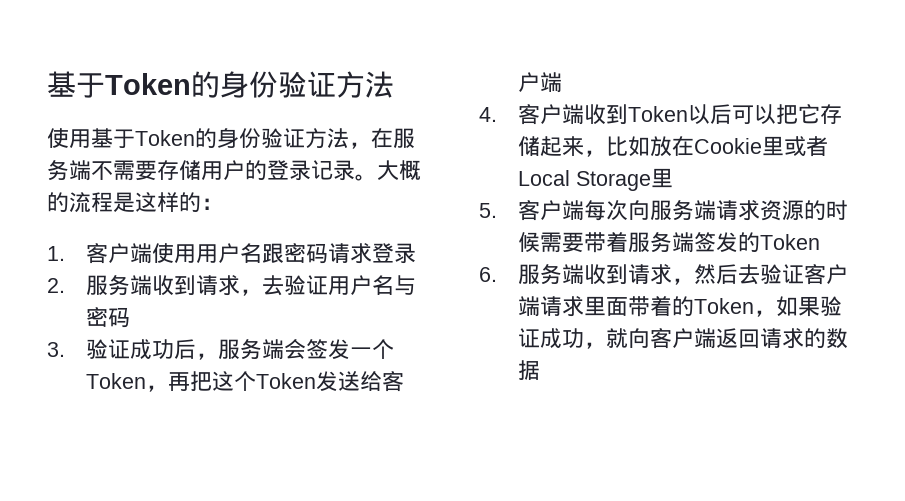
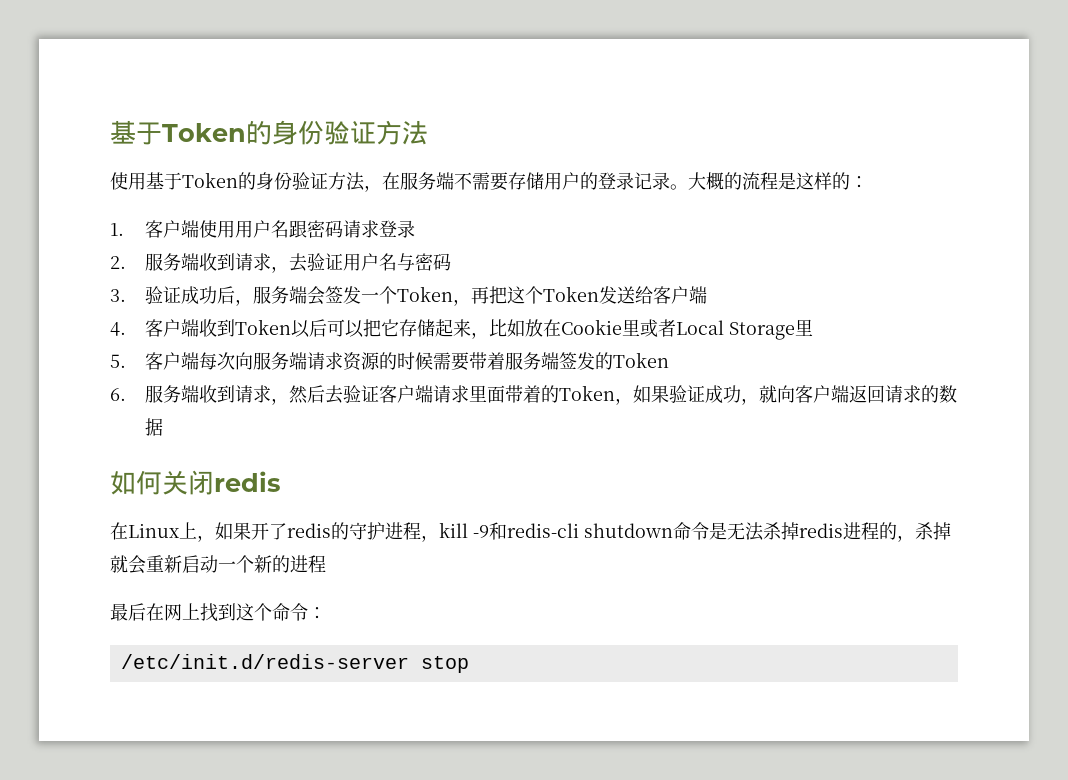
(541, 370) none -> [110,470,281,495] [110,522,951,542] [110,555,326,574] [110,603,326,622] [120,654,469,673] // 如何关闭redis // 在Linux上，如果开了redis的守护进程，kill -9和redis-cli shutdown命令是无法杀掉redis进程的，杀掉就会重新启动一个新的进程 // 最后在网上找到这个命令： // /etc/init.d/redis-server stop

